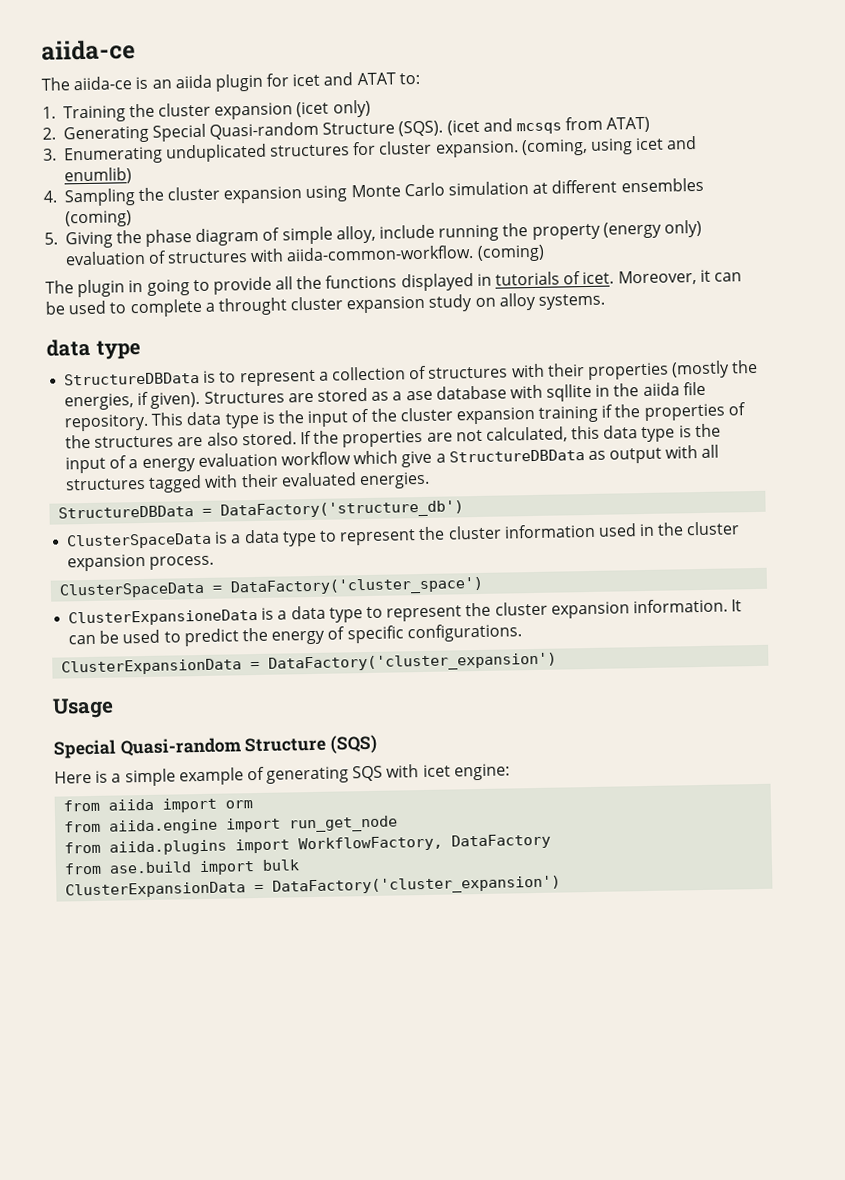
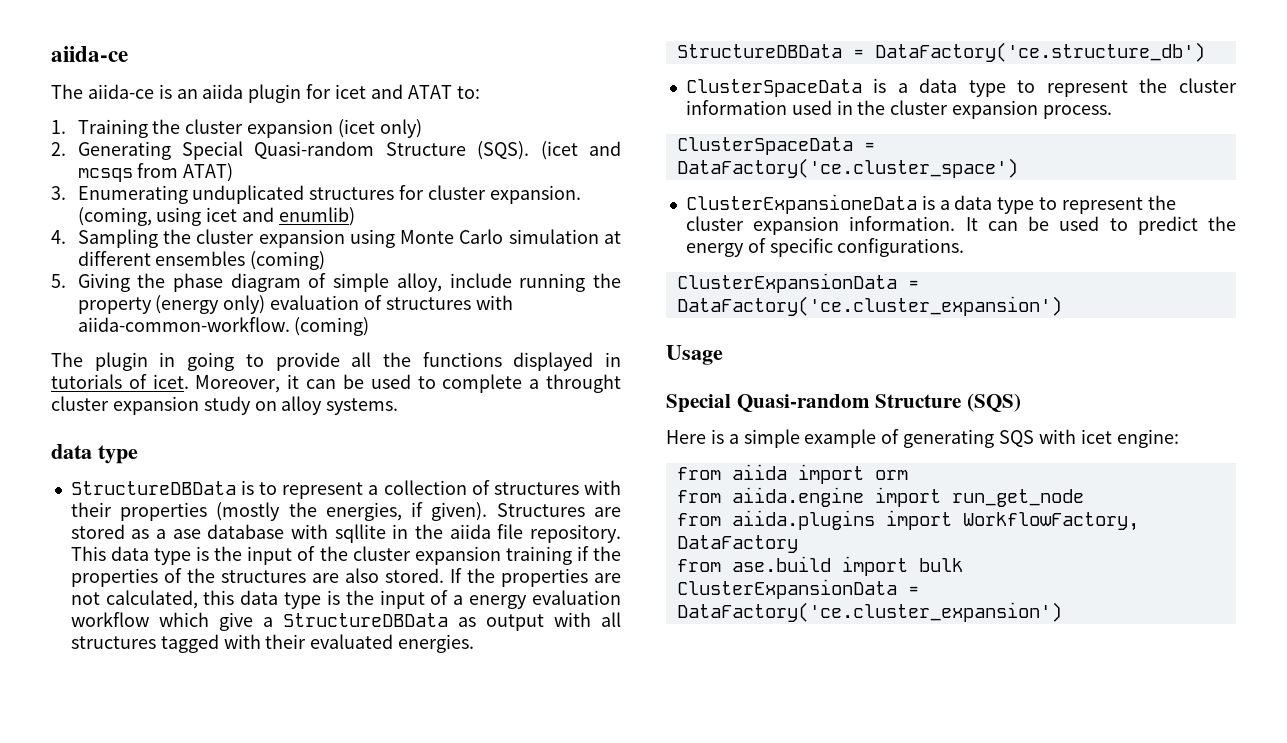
[220,500,465,520] DataFactory('structure_db') -> [874,42,1205,62] DataFactory('ce.structure_db')
[230,576,485,597] DataFactory('cluster_space') -> [676,158,1018,178] DataFactory('ce.cluster_space')
[268,652,558,673] DataFactory('cluster_expansion') -> [676,296,1062,316] DataFactory('ce.cluster_expansion')
[272,875,562,896] DataFactory('cluster_expansion') -> [676,602,1062,622] DataFactory('ce.cluster_expansion')

